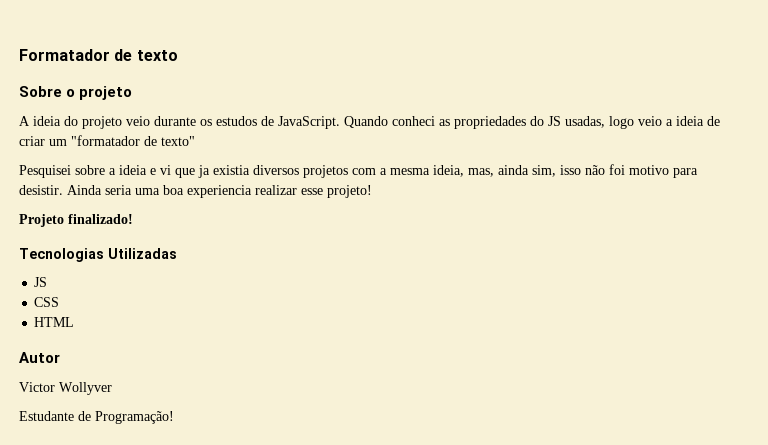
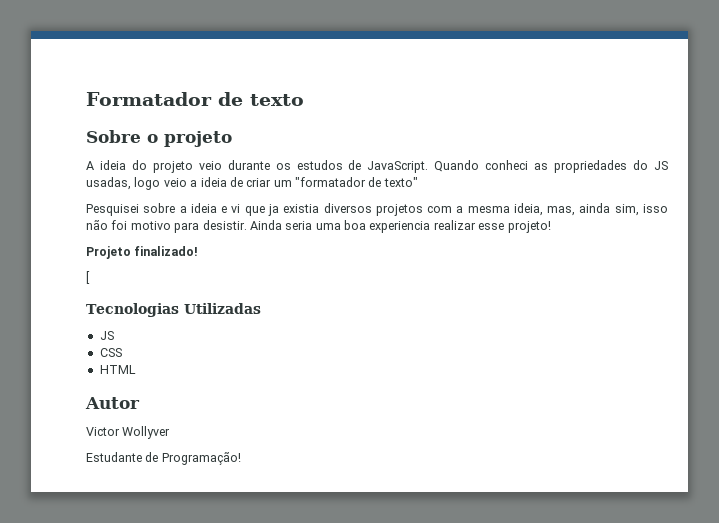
(133, 219) none -> [86,271,90,284] // [

